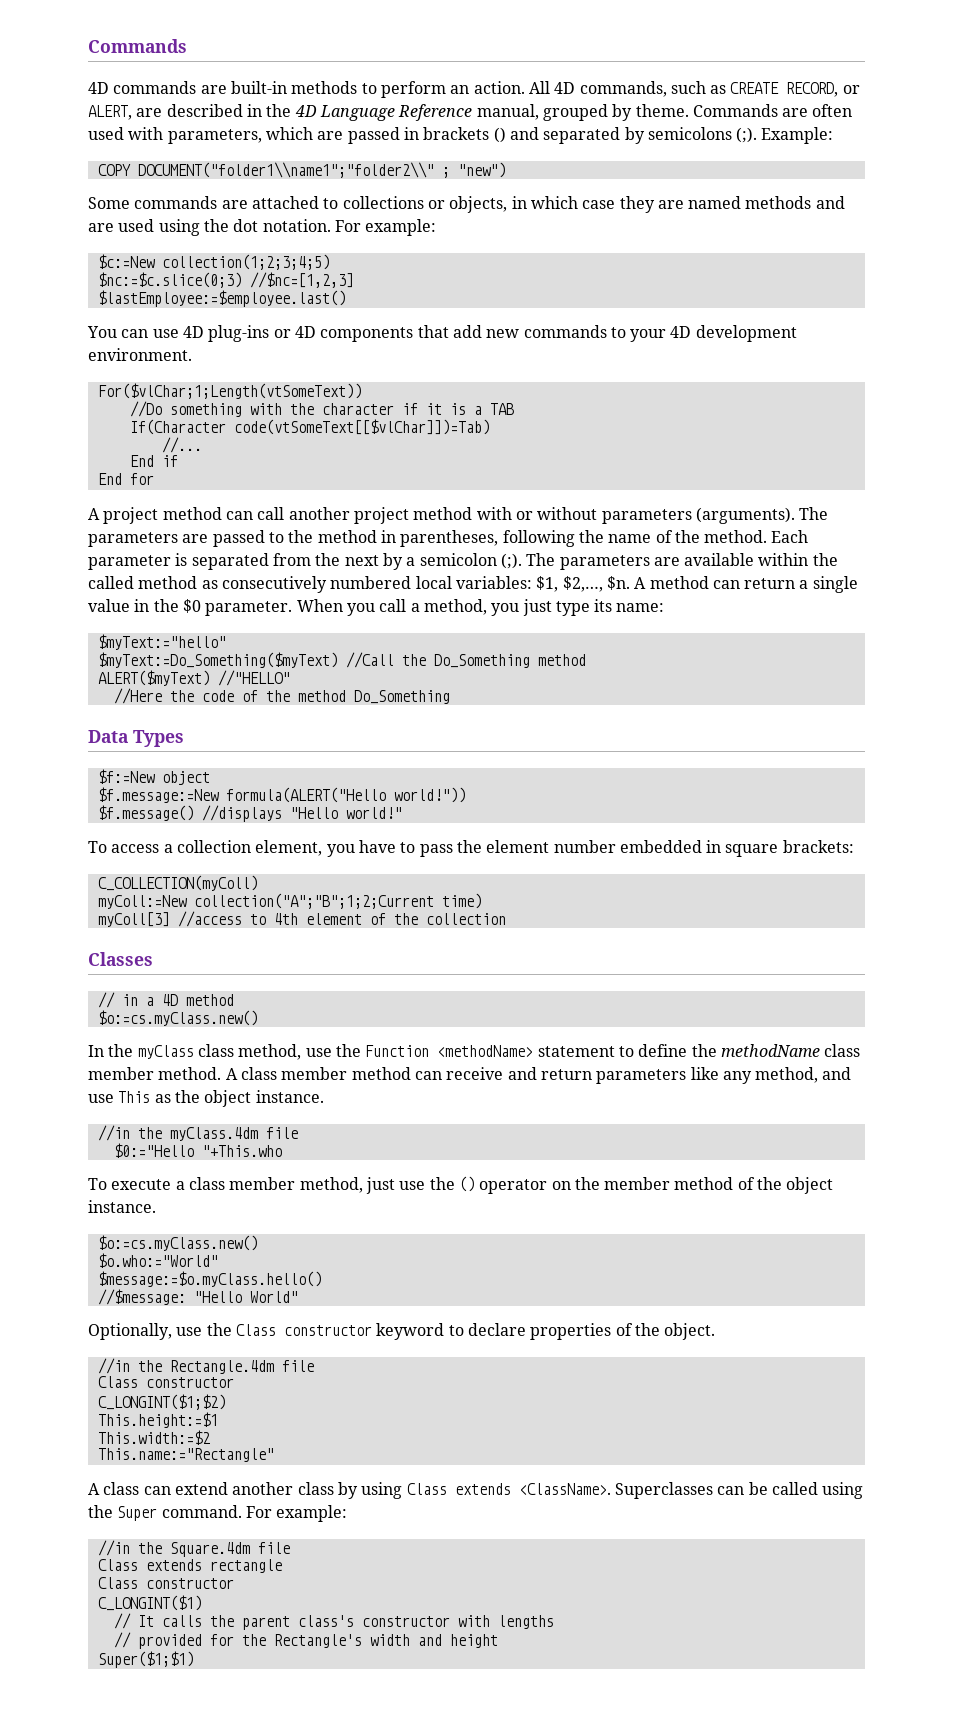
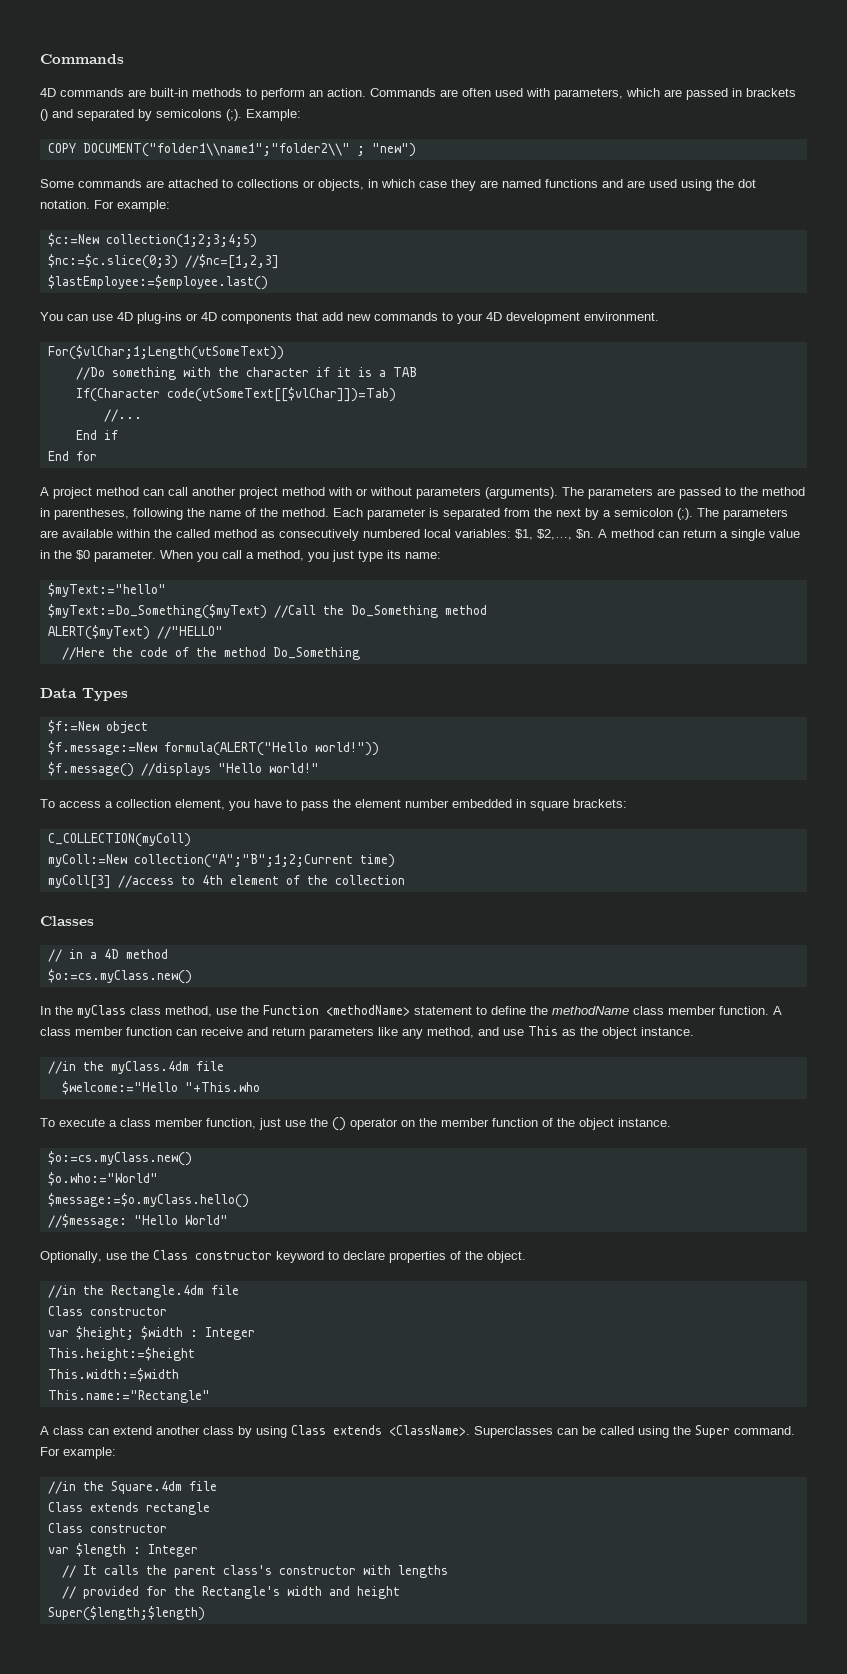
[528,81,860,97] [88,104,689,121] All 4D commands, such as CREATE RECORD, or ALERT, are described in the 4D Language Reference manual, grouped by theme. -> (366, 92) none
[745,196,812,209] methods -> [545,179,598,188] functions
[158,1067,222,1080] method. -> [719,1006,769,1015] function.
[351,1067,411,1080] method -> [126,1027,172,1036] function
[113,1143,194,1158] $0:="Hello -> [61,1081,178,1095] $welcome:="Hello
[299,1177,363,1193] method, -> [206,1118,256,1129] function,
[674,1177,734,1190] method -> [492,1118,538,1127] function
[97,1394,226,1410] [97,1412,218,1428] [97,1430,210,1445] C_LONGINT($1;$2) // This.height:=$1 // This.width:=$2 -> [47,1326,255,1340] [47,1347,195,1361] [47,1368,179,1382] var $height; $width : Integer // This.height:=$height // This.width:=$width
[97,1595,202,1611] C_LONGINT($1) -> [47,1543,198,1557] var $length : Integer
[97,1651,194,1668] Super($1;$1) -> [47,1606,205,1621] Super($length;$length)

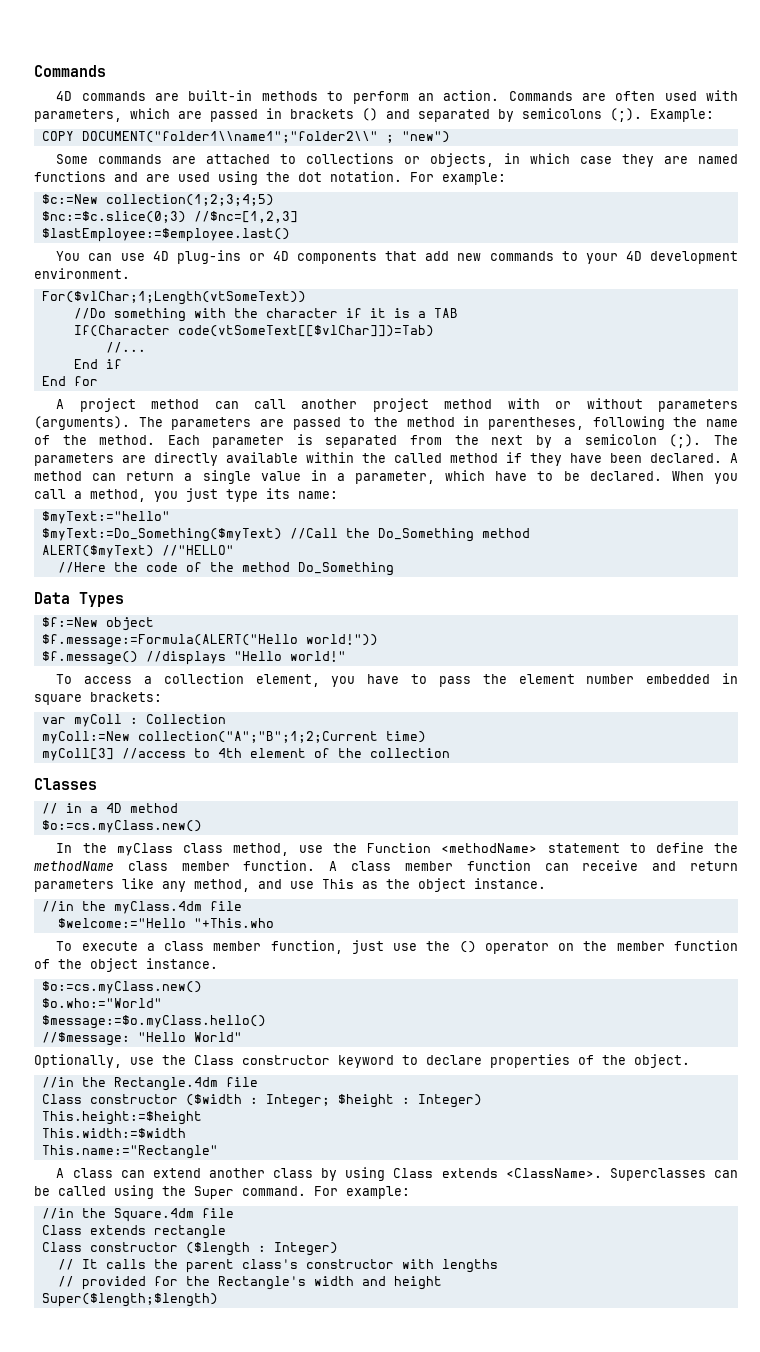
(58, 534) none -> [154,452,218,466] directly
[261,529,594,541] as consecutively numbered local variables: $1, $2,…, $n. -> [506,452,722,466] if they have been declared.
[54,550,156,562] the $0 parameter. -> [336,470,662,484] a parameter, which have to be declared.
[47,741,308,756] $f.message:=New formula(ALERT("Hello -> [41,634,298,648] $f.message:=Formula(ALERT("Hello
[47,833,191,847] C_COLLECTION(myColl) -> [41,714,226,727] var myColl : Collection
[47,1326,255,1340] // var $height; $width : Integer -> [185,1094,482,1108] ($width : Integer; $height : Integer)
[47,1543,198,1557] // var $length : Integer -> [185,1242,338,1256] ($length : Integer)

